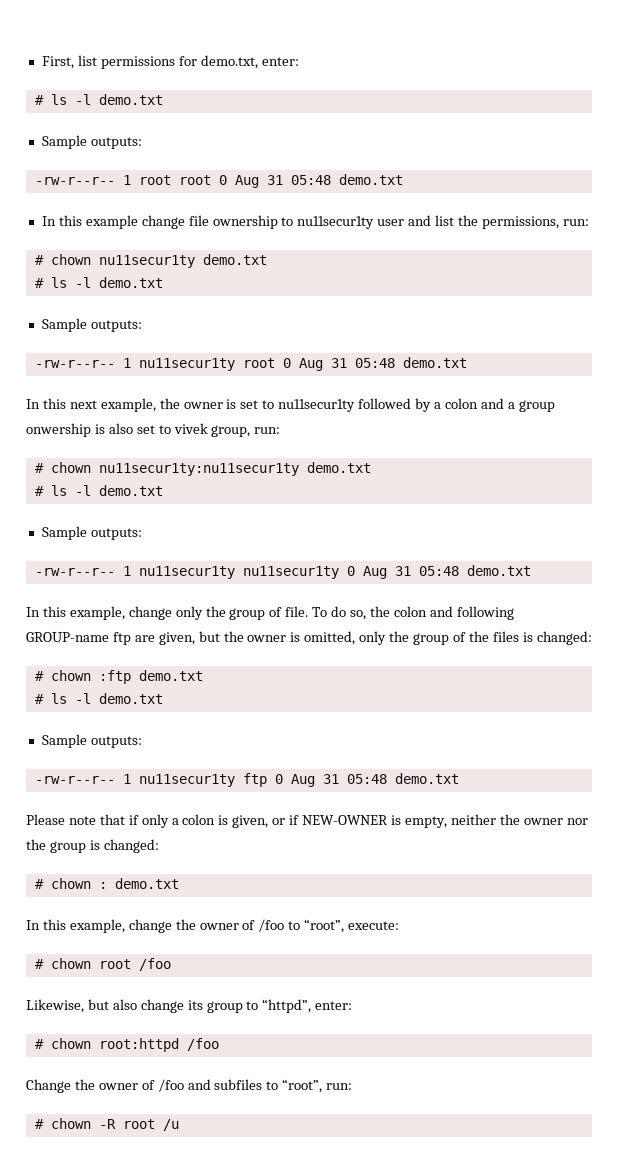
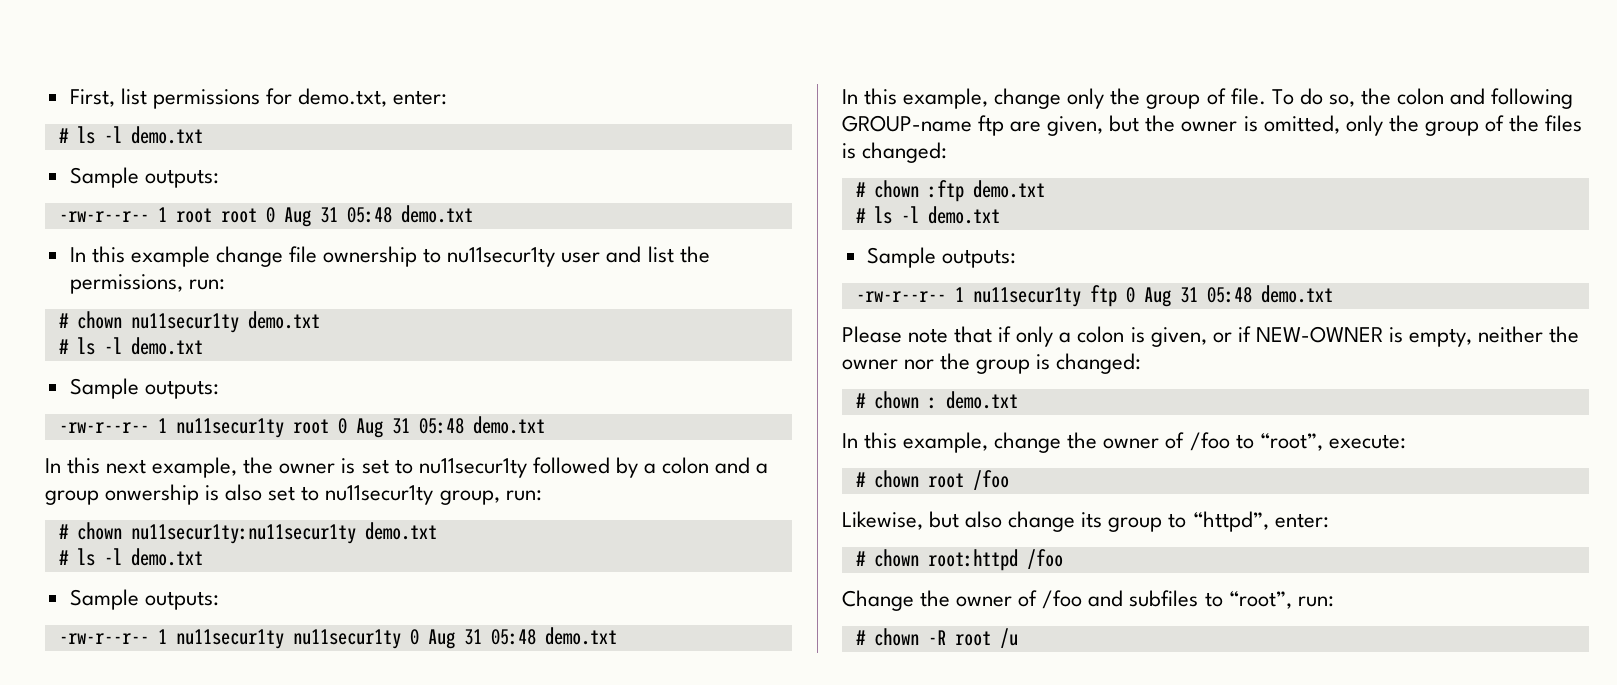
[173,423,208,434] vivek -> [325,485,434,505] nu11secur1ty

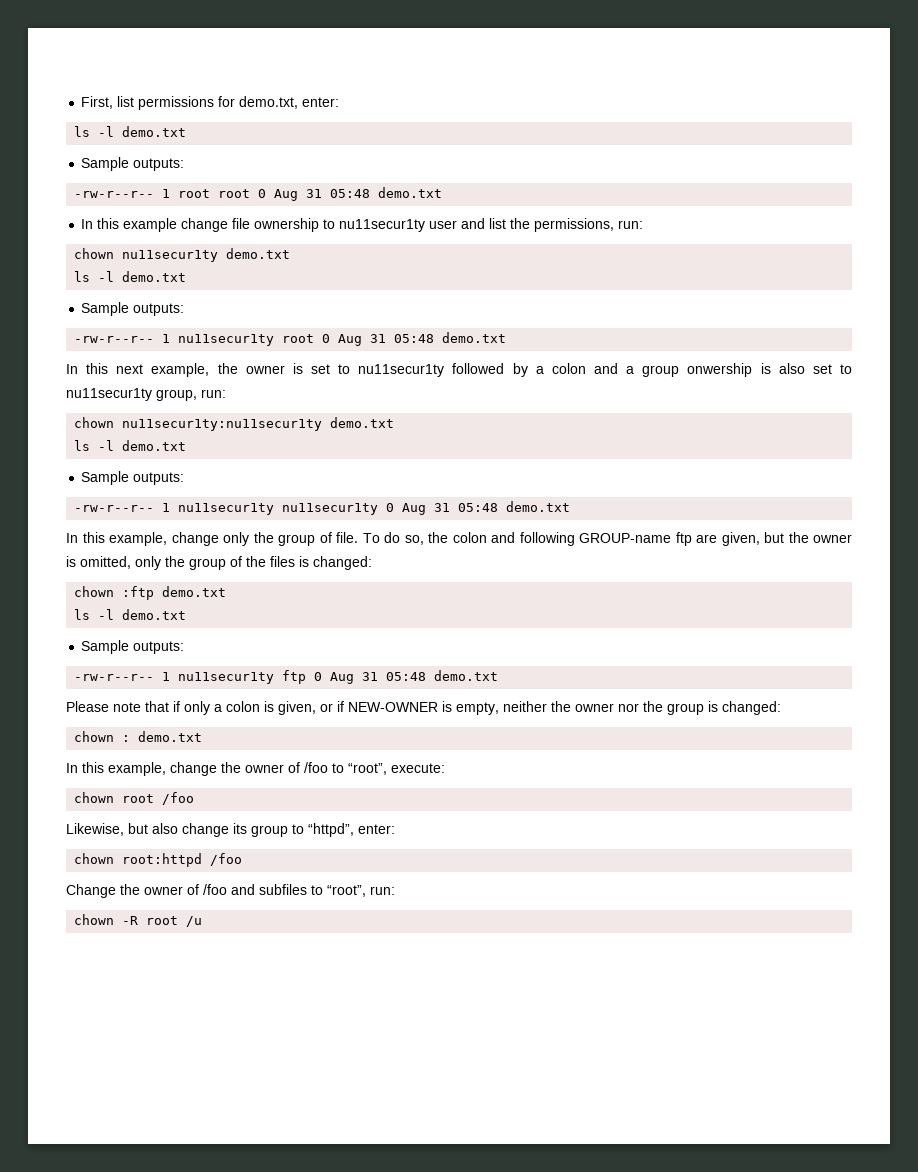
[58,128,69,143] # -> (340, 102) none
[58,313,69,328] # -> (644, 224) none
[58,339,69,354] # -> (291, 253) none
[58,524,69,539] # -> (226, 393) none
[58,550,69,565] # -> (395, 422) none
[855,182,866,197] # -> (372, 563) none
[855,208,866,223] # -> (227, 591) none
[855,393,866,408] # -> (781, 708) none
[855,472,866,487] # -> (445, 768) none
[855,551,866,566] # -> (395, 829) none
[855,630,866,645] # -> (395, 890) none

